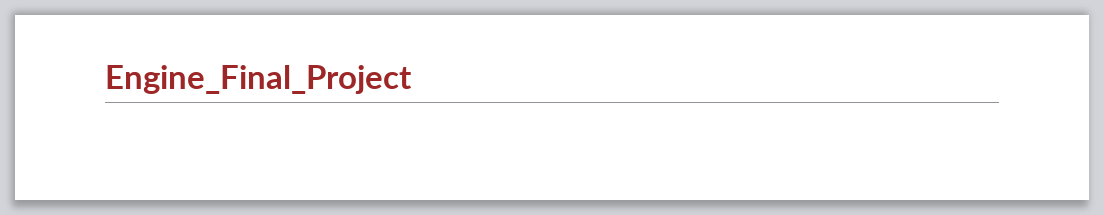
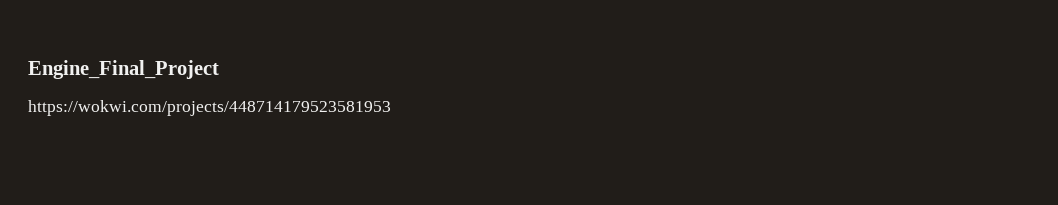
(412, 79) none -> [28,100,391,116] // https://wokwi.com/projects/448714179523581953

